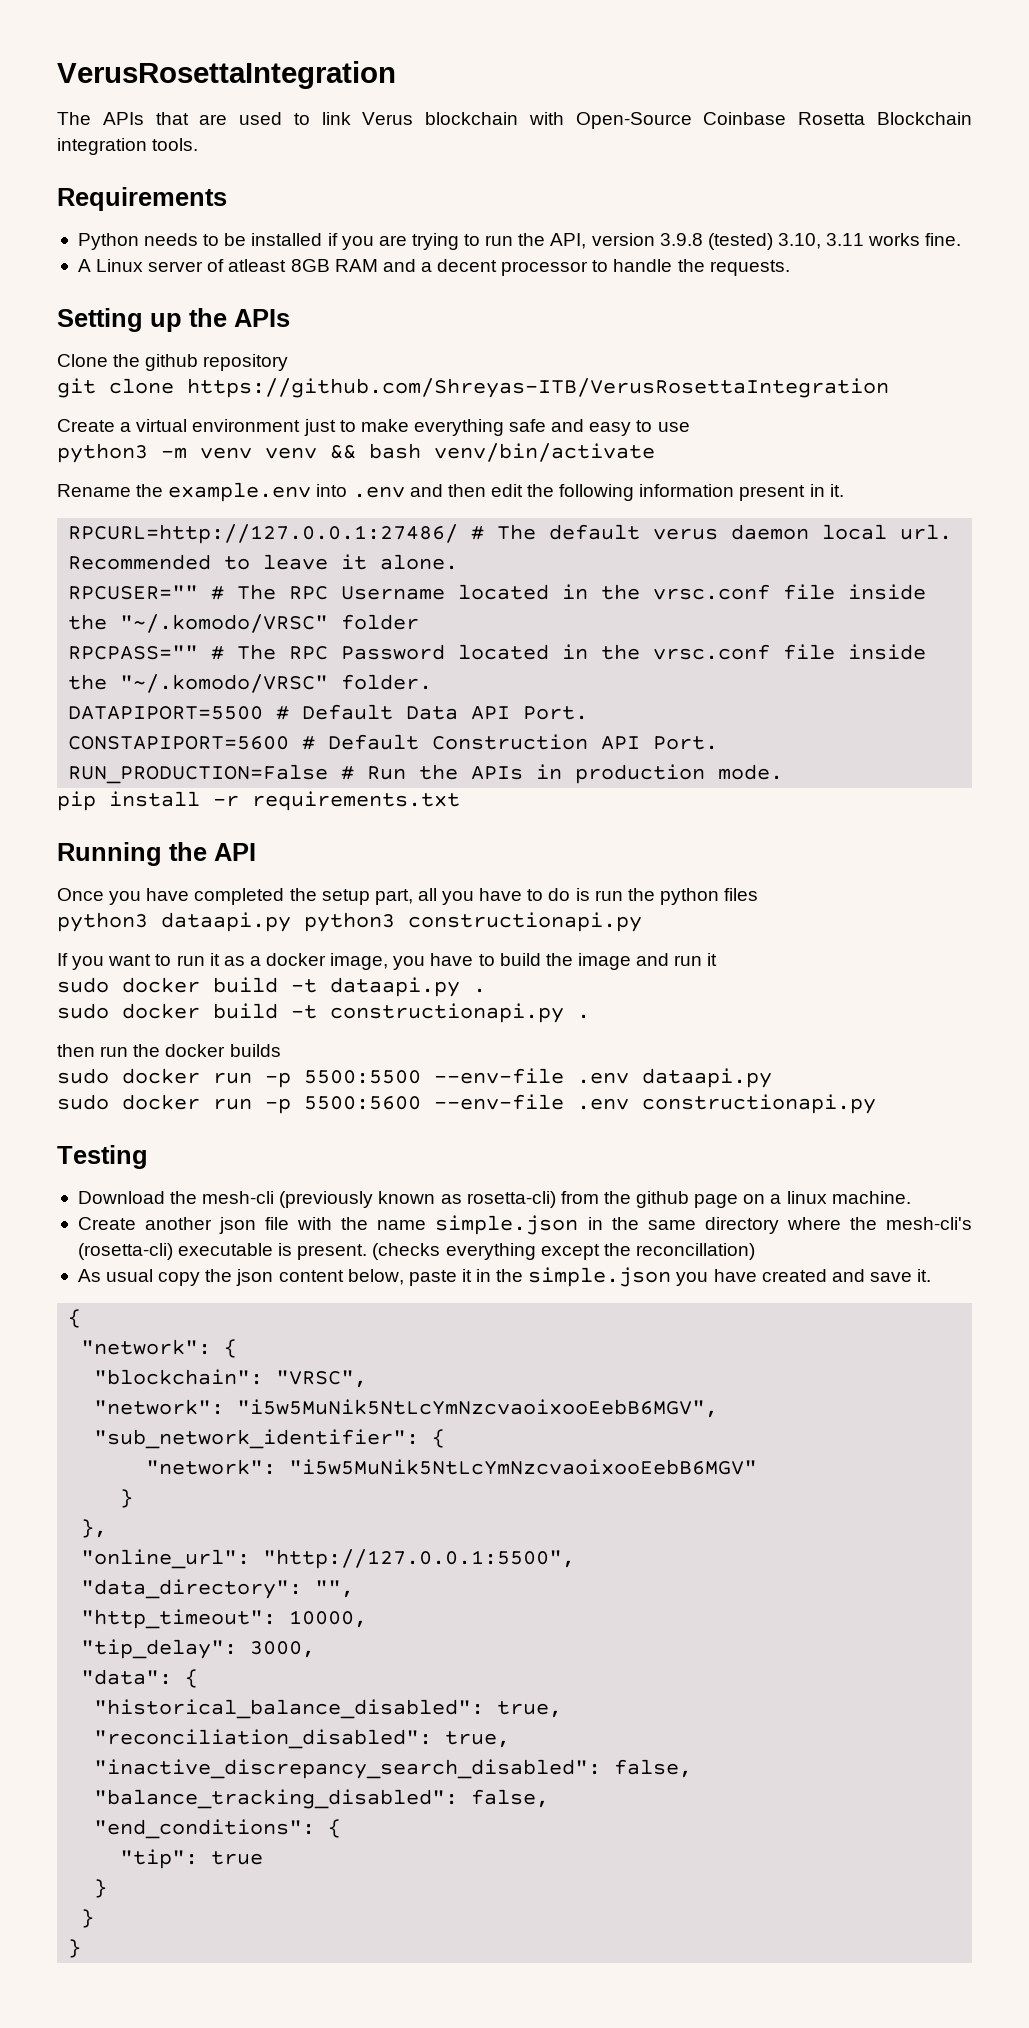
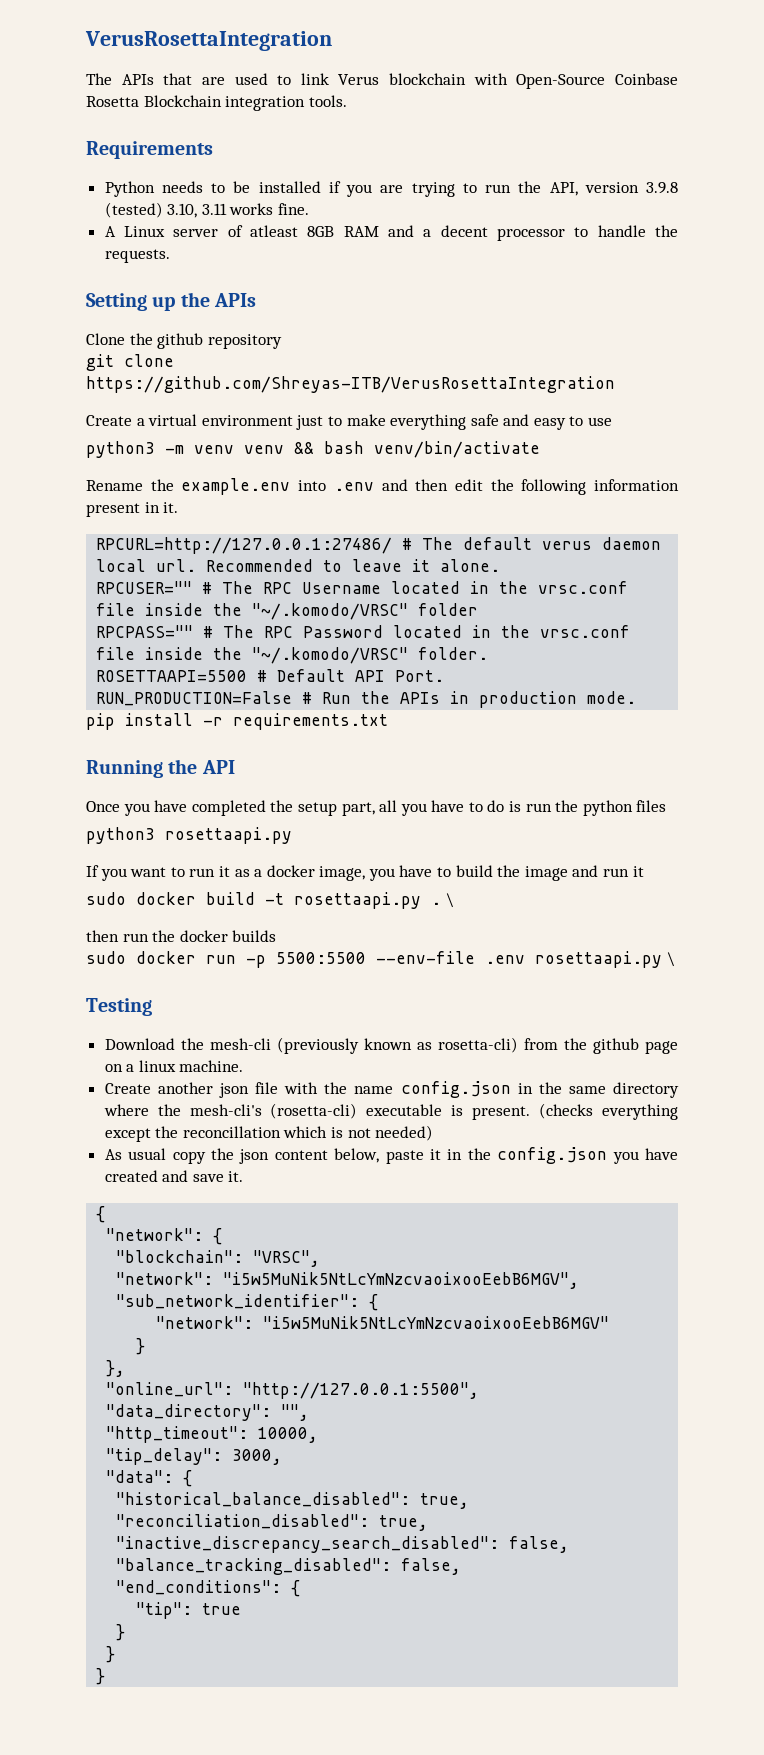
[68,704,589,720] [68,734,589,750] DATAPIPORT=5500 # Default Data API Port. // CONSTAPIPORT=5600 # Default Construction -> [96,669,346,682] ROSETTAAPI=5500 # Default
[161,912,642,932] dataapi.py python3 constructionapi.py -> [165,827,292,844] rosettaapi.py
[330,977,486,997] [57,1003,590,1023] dataapi.py . // sudo docker build -t constructionapi.py . -> [294,892,454,909] rosettaapi.py . \
[642,1068,772,1088] [57,1094,876,1114] dataapi.py // sudo docker run -p 5500:5600 --env-file .env constructionapi.py -> [535,951,675,968] rosettaapi.py \
[435,1215,579,1235] simple.json -> [400,1081,511,1098] config.json
[635,1243,755,1260] reconcillation) -> [182,1125,434,1141] reconcillation which is not needed)
[528,1267,672,1287] simple.json -> [497,1147,608,1164] config.json

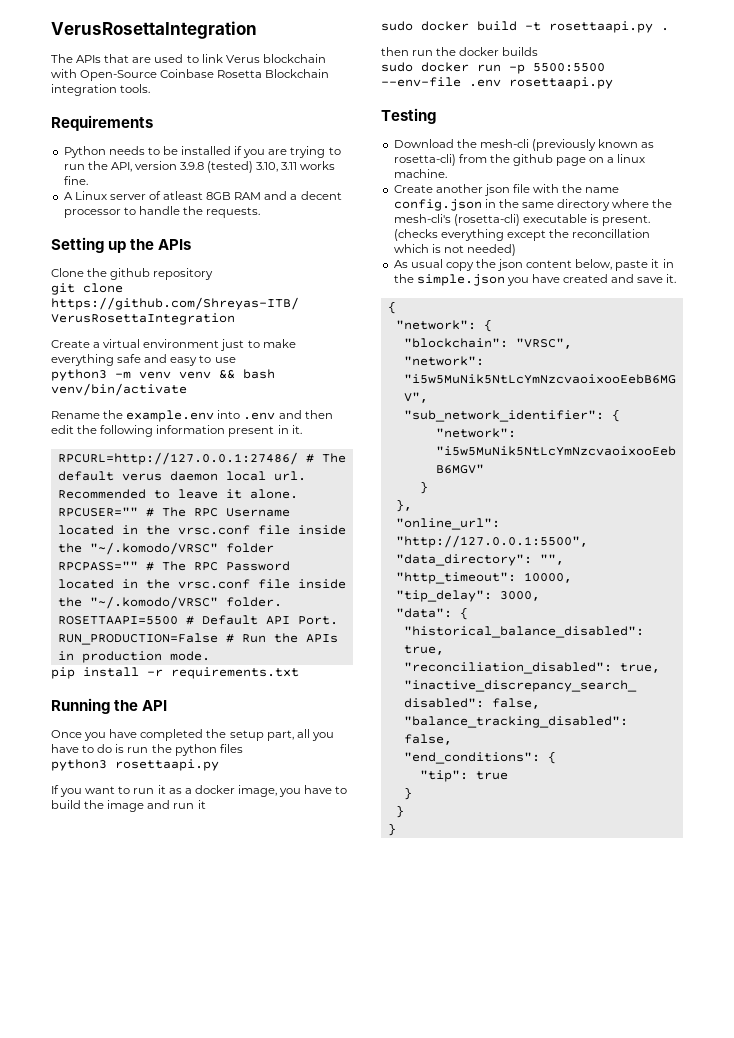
[445,893,454,908] \ -> (669, 29) none
[666,952,675,967] \ -> (613, 83) none
[497,1147,608,1164] config.json -> [416,274,505,286] simple.json

